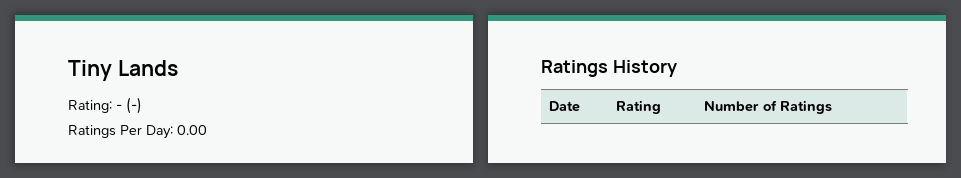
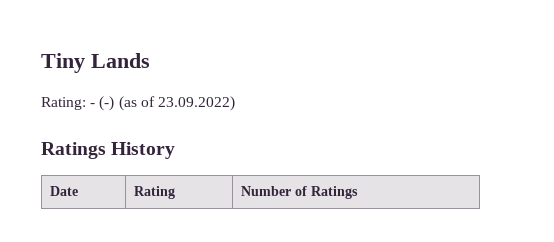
[68,125,207,139] // Ratings Per Day: 0.00 -> [118,96,235,111] (as of 23.09.2022)

